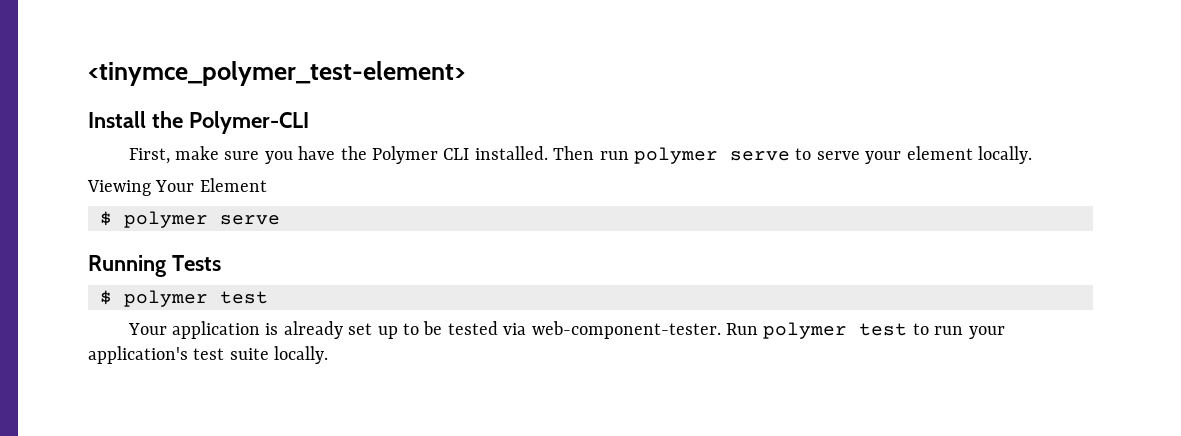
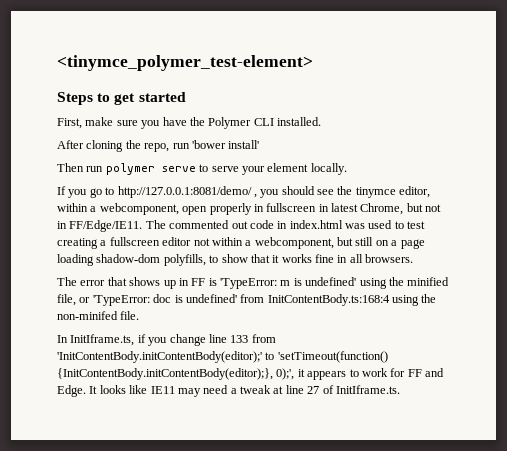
[88,111,309,134] Install the Polymer-CLI -> [57,92,186,105] Steps to get started
(548, 153) none -> [57,140,260,152] // After cloning the repo, run 'bower install' //
[87,178,267,196] [100,211,280,228] [88,255,221,277] [100,290,268,307] [127,321,1005,339] [88,346,329,364] Viewing Your Element // $ polymer serve // Running Tests // $ polymer test // Your application is already set up to be tested via web-component-tester. Run polymer test to run your application's test suite locally. -> [57,186,431,198] [57,203,442,215] [57,220,426,232] [57,237,425,249] [57,254,414,266] [57,277,450,289] [57,294,437,306] [57,311,140,320] [57,334,276,346] [57,351,388,363] [57,368,444,380] [57,385,400,397] If you go to http://127.0.0.1:8081/demo/ , you should see the tinymce editor, within a webcomponent, open properly in fullscreen in latest Chrome, but not in FF/Edge/IE11. The commented out code in index.html was used to test creating a fullscreen editor not within a webcomponent, but still on a page loading shadow-dom polyfills, to show that it works fine in all browsers. // The error that shows up in FF is 'TypeError: m is undefined' using the minified file, or 'TypeError: doc is undefined' from InitContentBody.ts:168:4 using the non-minifed file. // In InitIframe.ts, if you change line 133 from 'InitContentBody.initContentBody(editor);' to 'setTimeout(function() {InitContentBody.initContentBody(editor);}, 0);', it appears to work for FF and Edge. It looks like IE11 may need a tweak at line 27 of InitIframe.ts.

